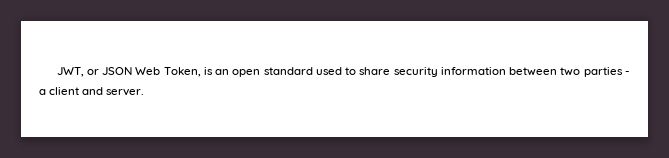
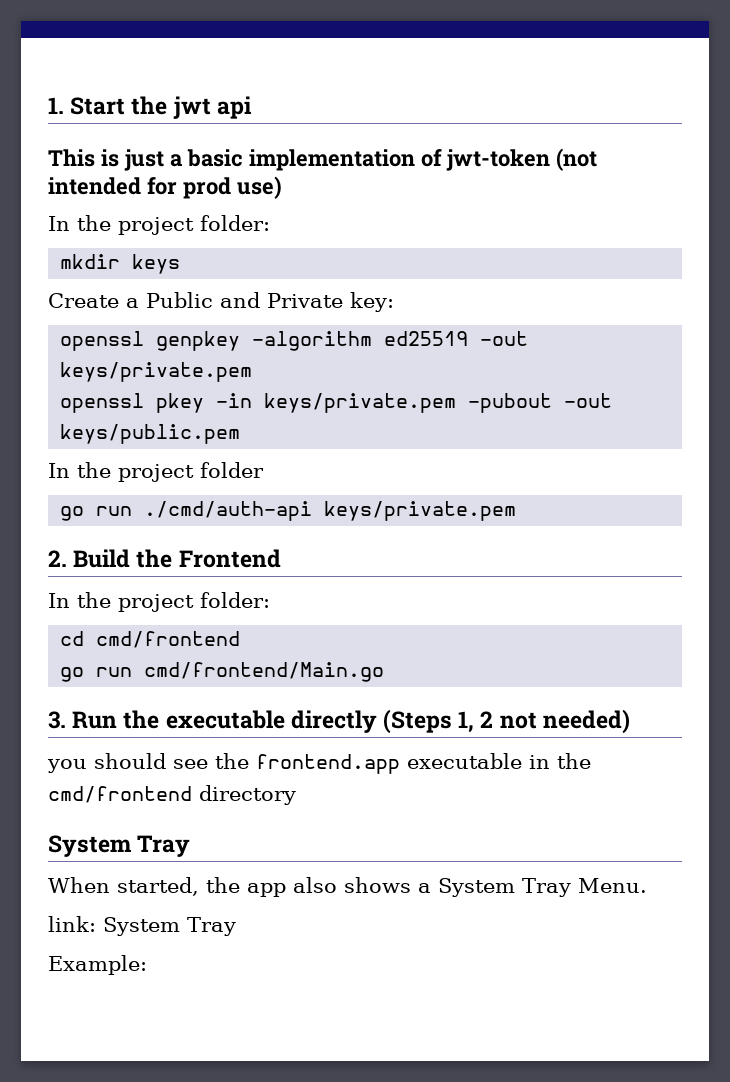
[56,67,630,77] [39,87,145,96] JWT, or JSON Web Token, is an open standard used to share security information between two parties - a client and server. -> [48,96,252,119] [48,148,597,171] [48,176,282,199] [48,215,270,235] [60,254,181,274] [48,292,394,312] [60,331,529,351] [60,362,253,382] [60,393,613,413] [60,424,241,444] [48,462,264,482] [60,501,517,521] [48,549,281,568] [48,592,270,612] [60,631,241,648] [60,662,385,682] [48,709,630,734] [47,753,591,774] [48,785,296,805] [48,835,191,857] [48,877,647,897] [48,916,236,936] [48,955,147,975] 1. Start the jwt api // This is just a basic implementation of jwt-token (not intended for prod use) // In the project folder: // mkdir keys // Create a Public and Private key: // openssl genpkey -algorithm ed25519 -out keys/private.pem // openssl pkey -in keys/private.pem -pubout -out keys/public.pem // In the project folder // go run ./cmd/auth-api keys/private.pem // 2. Build the Frontend // In the project folder: // cd cmd/frontend // go run cmd/frontend/Main.go // 3. Run the executable directly (Steps 1, 2 not needed) // you should see the frontend.app executable in the cmd/frontend directory // System Tray // When started, the app also shows a System Tray Menu. // link: System Tray // Example:

